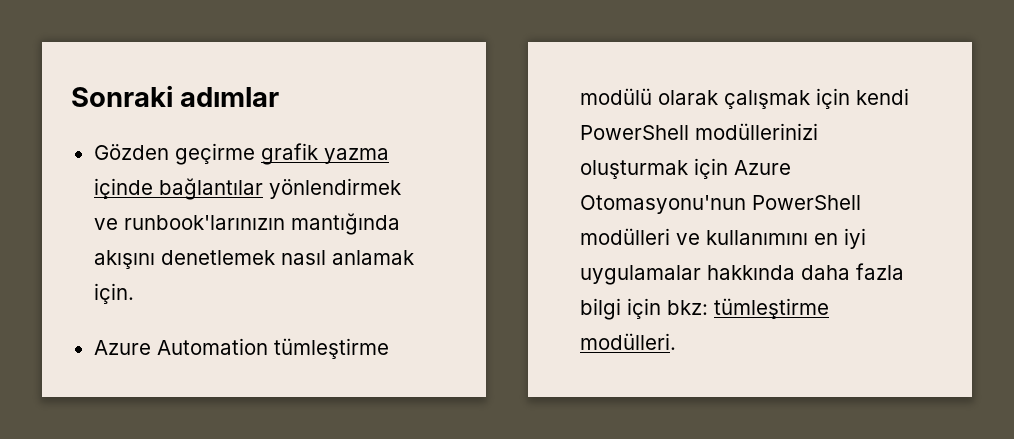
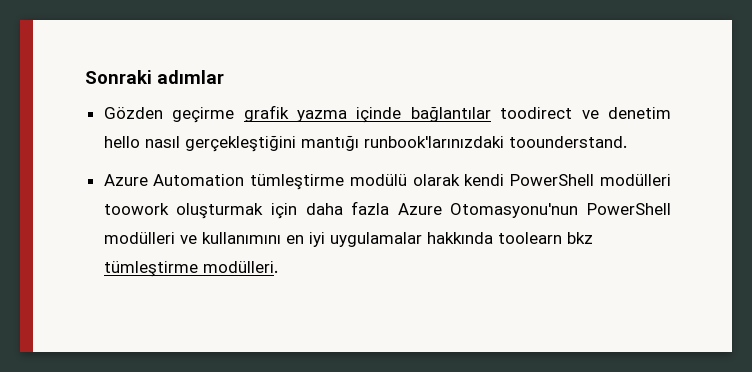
[268,178,401,199] [93,213,400,235] [93,250,414,269] [93,283,134,304] yönlendirmek ve runbook'larınızın mantığında akışını denetlemek nasıl anlamak için. -> [500,107,672,119] [103,135,627,152] toodirect ve denetim hello nasıl gerçekleştiğini mantığı runbook'larınızdaki toounderstand.
[723,88,909,109] [579,123,818,140] [579,158,728,179] çalışmak için kendi PowerShell modüllerinizi oluşturmak için -> [464,174,671,186] [103,201,390,219] kendi PowerShell modülleri toowork oluşturmak için daha fazla
[800,263,904,280] [579,298,708,320] daha fazla bilgi için bkz: -> [497,232,593,244] toolearn bkz

